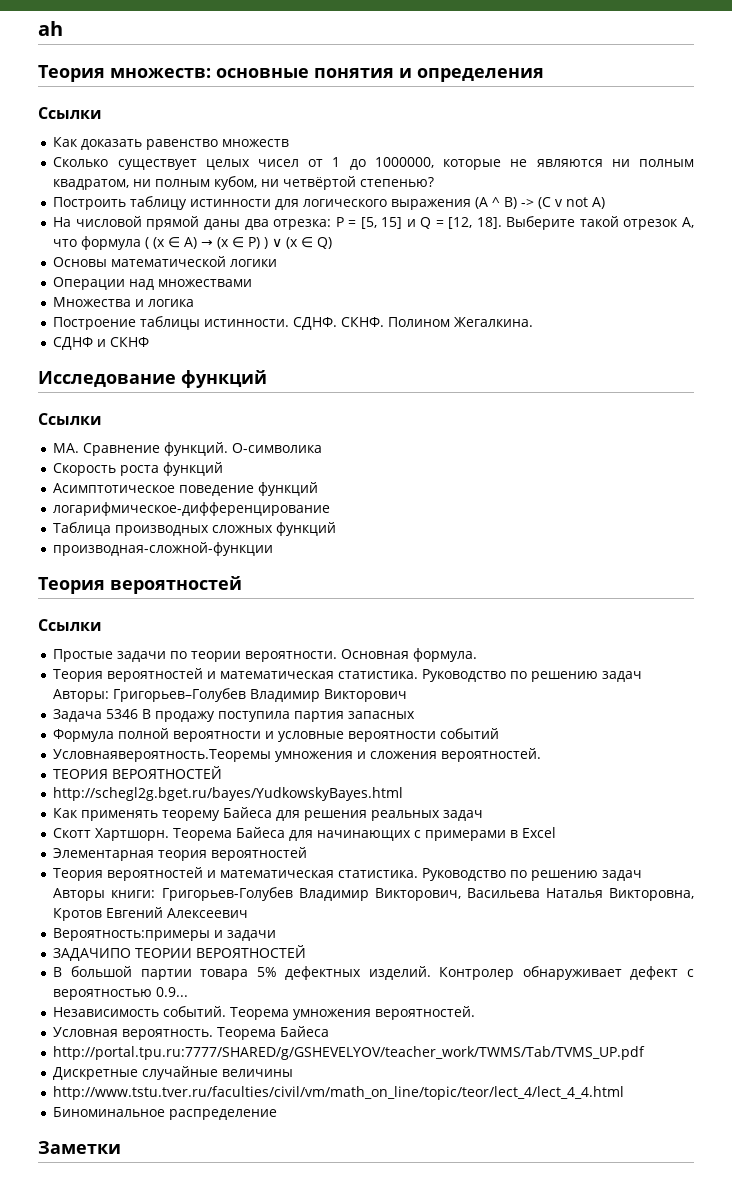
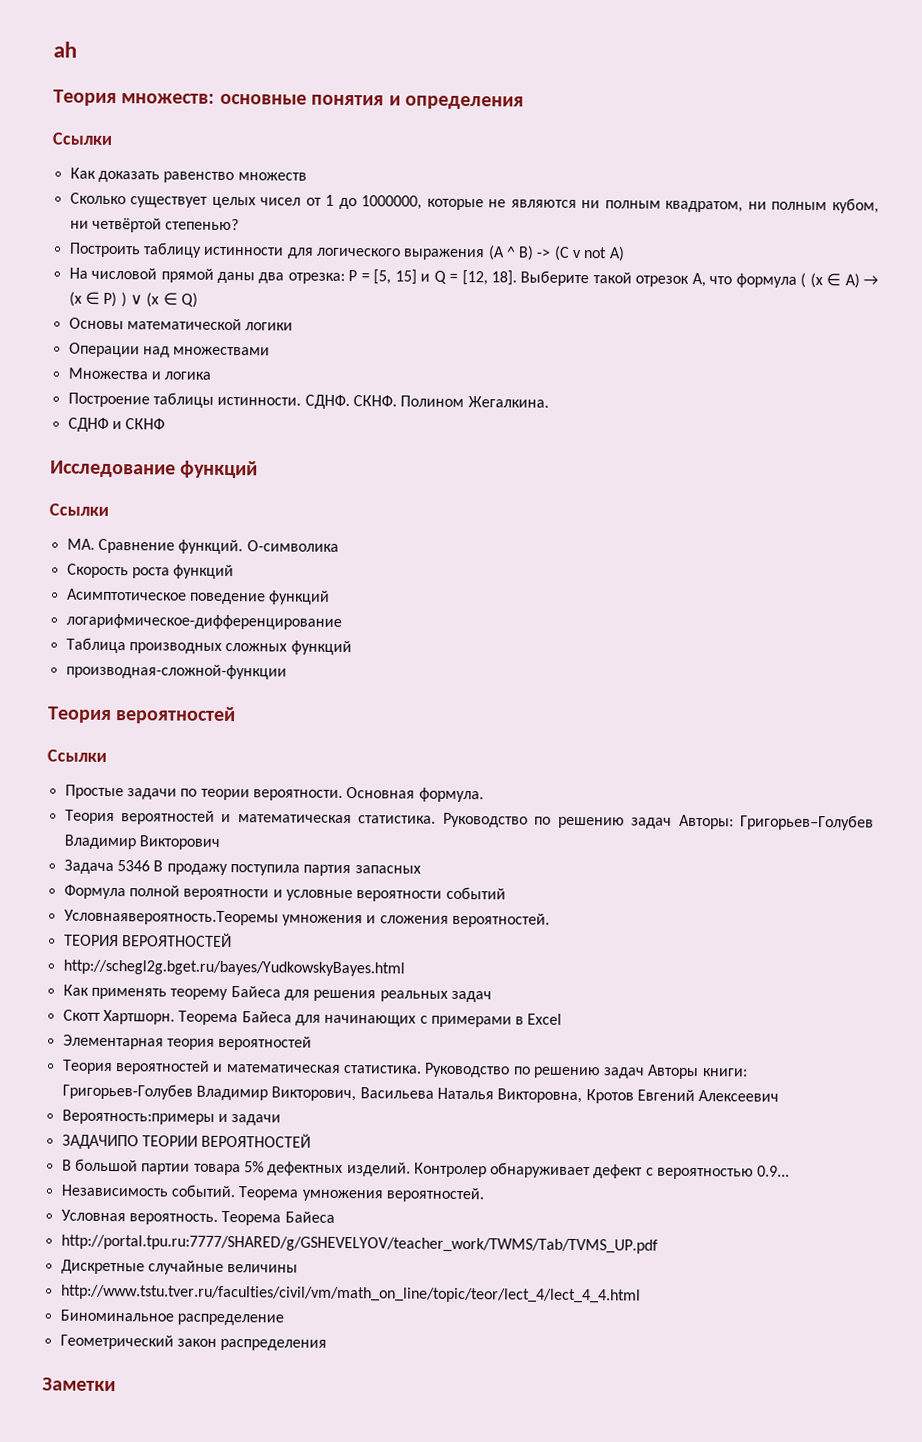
(278, 1114) none -> [59,1334,328,1351] // Геометрический закон распределения

